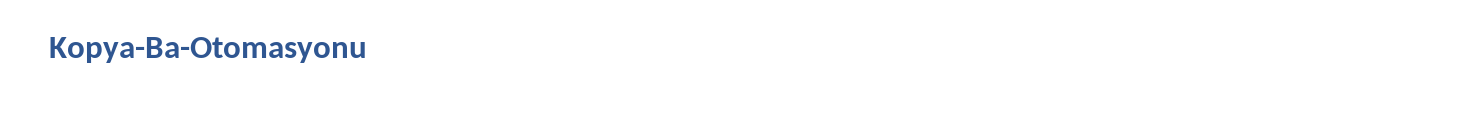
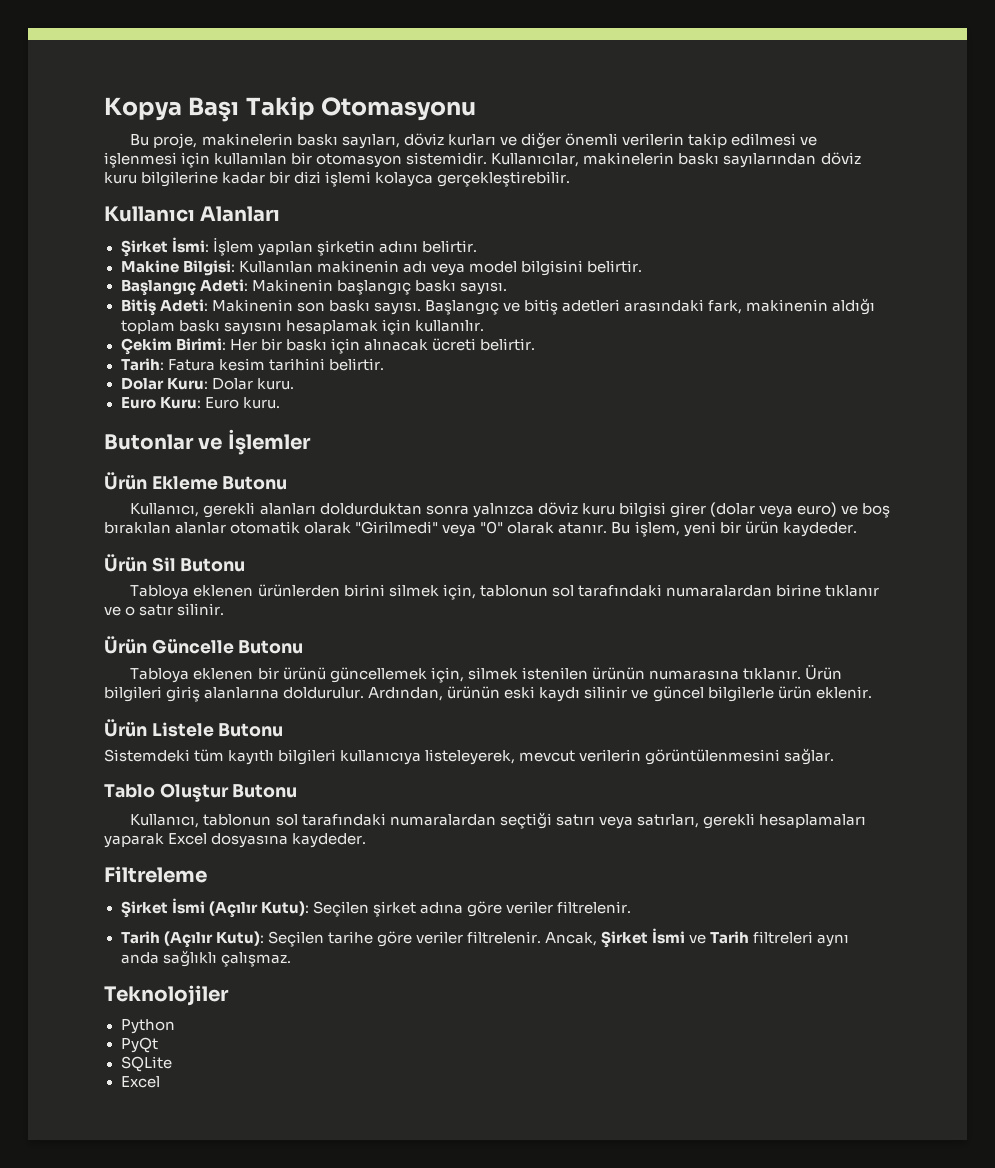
[49,37,367,63] Kopya-Ba-Otomasyonu -> [104,96,477,122] [130,132,818,149] [104,152,861,168] [104,171,571,187] [104,206,281,222] [120,237,477,257] [120,260,642,276] [120,279,507,296] [120,298,876,316] [120,319,484,335] [120,338,535,355] [120,358,384,371] [120,377,294,390] [120,397,280,409] [104,429,311,455] [104,472,288,490] [130,502,891,518] [104,521,857,537] [104,554,246,572] [130,584,879,600] [104,603,225,616] [104,636,304,654] [130,665,842,683] [104,686,872,702] [104,719,284,737] [104,748,835,765] [104,783,298,802] [130,812,866,829] [104,833,367,848] [104,866,207,883] [120,898,631,918] [120,928,850,948] [120,950,291,967] [104,985,229,1006] [120,1019,175,1034] [120,1037,158,1053] [120,1056,172,1072] [120,1076,160,1088] Kopya Başı Takip Otomasyonu // Bu proje, makinelerin baskı sayıları, döviz kurları ve diğer önemli verilerin takip edilmesi ve işlenmesi için kullanılan bir otomasyon sistemidir. Kullanıcılar, makinelerin baskı sayılarından döviz kuru bilgilerine kadar bir dizi işlemi kolayca gerçekleştirebilir. // Kullanıcı Alanları // Şirket İsmi: İşlem yapılan şirketin adını belirtir. // Makine Bilgisi: Kullanılan makinenin adı veya model bilgisini belirtir. // Başlangıç Adeti: Makinenin başlangıç baskı sayısı. // Bitiş Adeti: Makinenin son baskı sayısı. Başlangıç ve bitiş adetleri arasındaki fark, makinenin aldığı toplam baskı sayısını hesaplamak için kullanılır. // Çekim Birimi: Her bir baskı için alınacak ücreti belirtir. // Tarih: Fatura kesim tarihini belirtir. // Dolar Kuru: Dolar kuru. // Euro Kuru: Euro kuru. // Butonlar ve İşlemler // Ürün Ekleme Butonu // Kullanıcı, gerekli alanları doldurduktan sonra yalnızca döviz kuru bilgisi girer (dolar veya euro) ve boş bırakılan alanlar otomatik olarak "Girilmedi" veya "0" olarak atanır. Bu işlem, yeni bir ürün kaydeder. // Ürün Sil Butonu // Tabloya eklenen ürünlerden birini silmek için, tablonun sol tarafındaki numaralardan birine tıklanır ve o satır silinir. // Ürün Güncelle Butonu // Tabloya eklenen bir ürünü güncellemek için, silmek istenilen ürünün numarasına tıklanır. Ürün bilgileri giriş alanlarına doldurulur. Ardından, ürünün eski kaydı silinir ve güncel bilgilerle ürün eklenir. // Ürün Listele Butonu // Sistemdeki tüm kayıtlı bilgileri kullanıcıya listeleyerek, mevcut verilerin görüntülenmesini sağlar. // Tablo Oluştur Butonu // Kullanıcı, tablonun sol tarafındaki numaralardan seçtiği satırı veya satırları, gerekli hesaplamaları yaparak Excel dosyasına kaydeder. // Filtreleme // Şirket İsmi (Açılır Kutu): Seçilen şirket adına göre veriler filtrelenir. // Tarih (Açılır Kutu): Seçilen tarihe göre veriler filtrelenir. Ancak, Şirket İsmi ve Tarih filtreleri aynı anda sağlıklı çalışmaz. // Teknolojiler // Python // PyQt // SQLite // Excel

